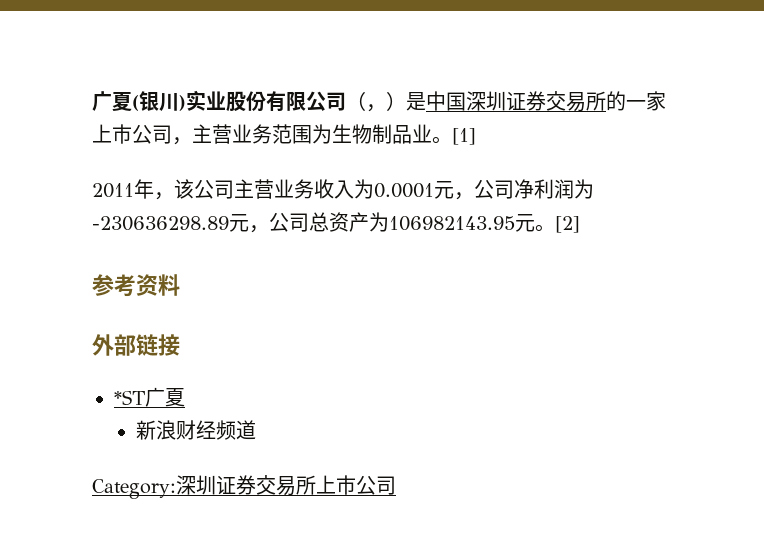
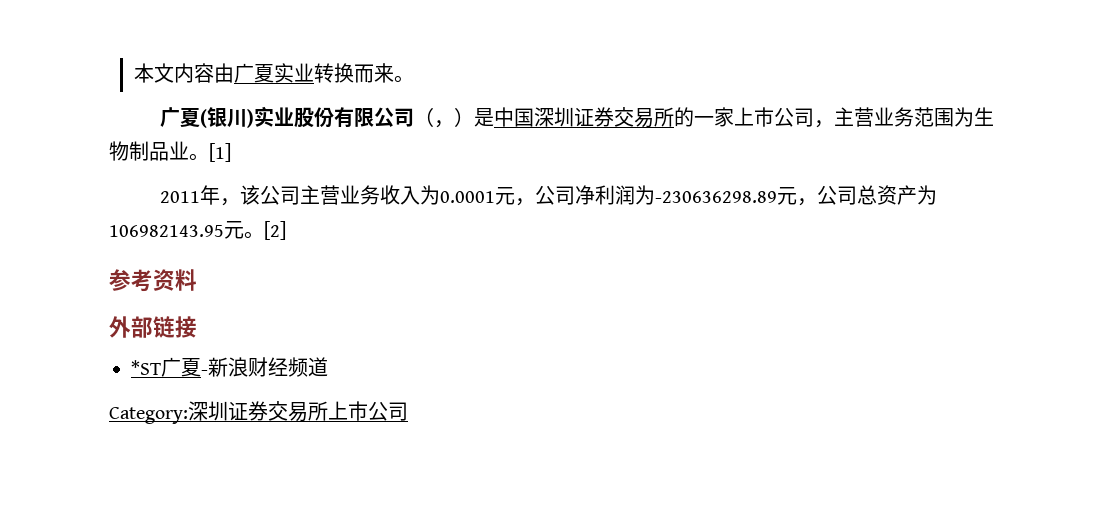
(92, 101) none -> [134,63,415,83] 本文内容由广夏实业转换而来。 //
(185, 397) // -> [201,370,208,375] -

